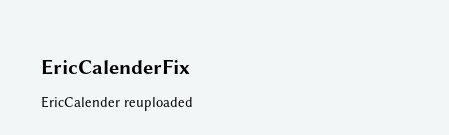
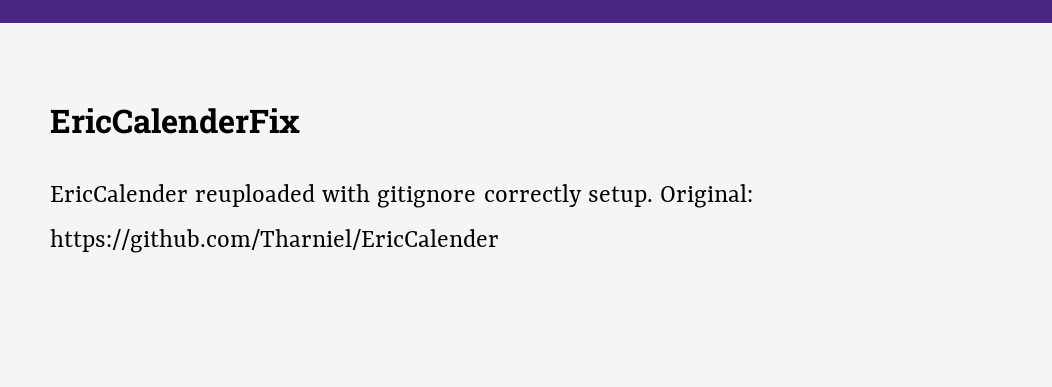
(193, 104) none -> [322,184,753,208] [50,229,499,253] with gitignore correctly setup. Original: https://github.com/Tharniel/EricCalender

